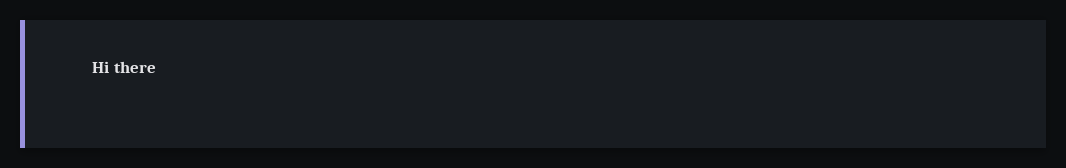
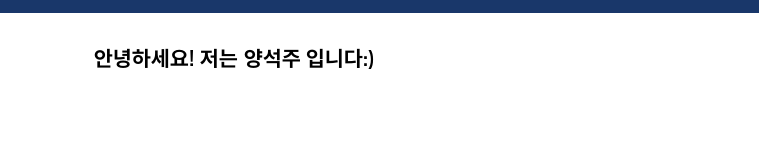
[92,61,156,73] Hi there -> [94,48,375,69] 안녕하세요! 저는 양석주 입니다:)

